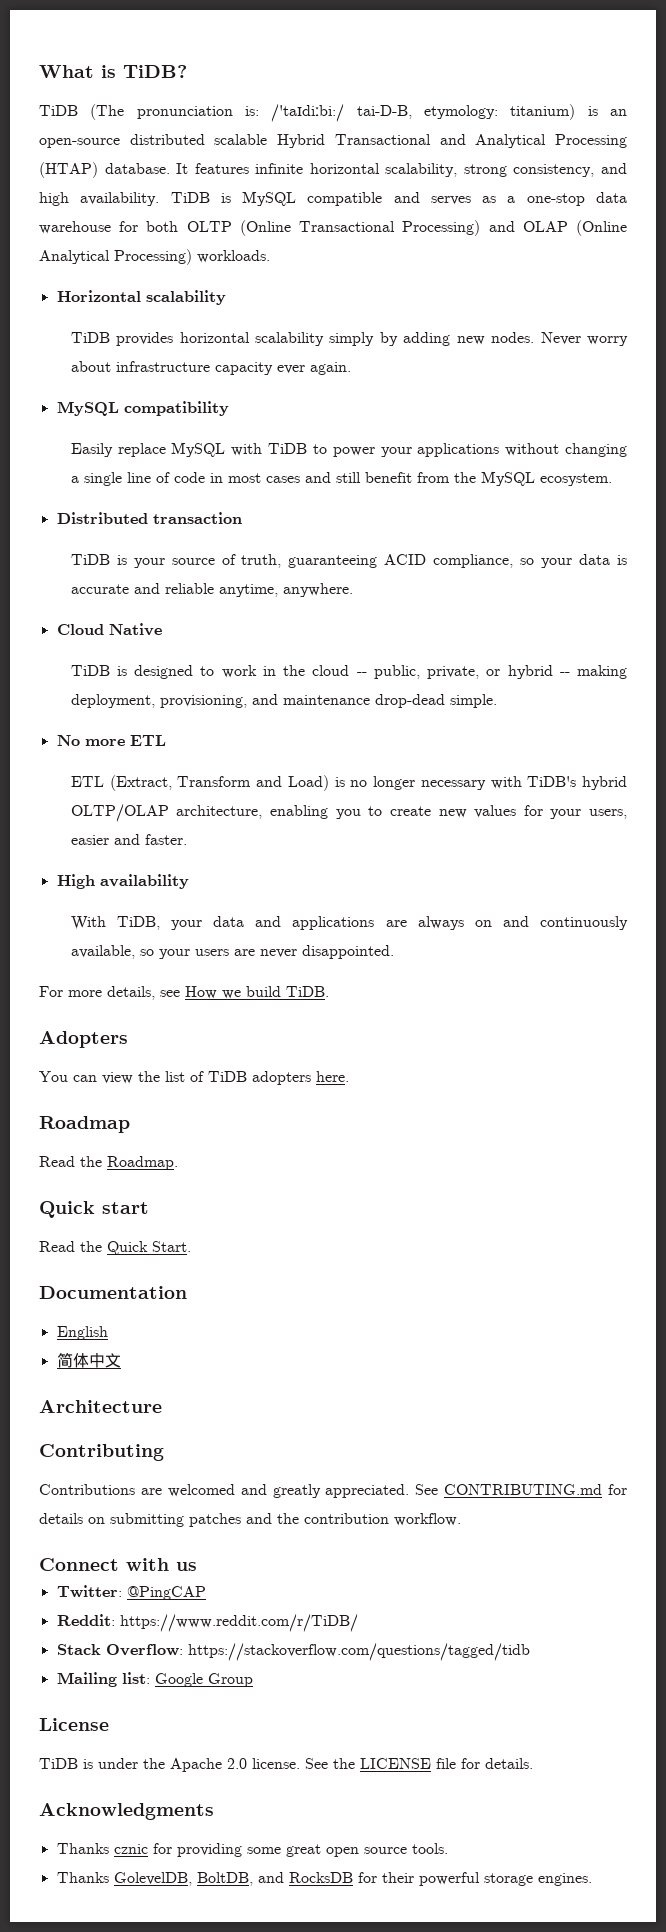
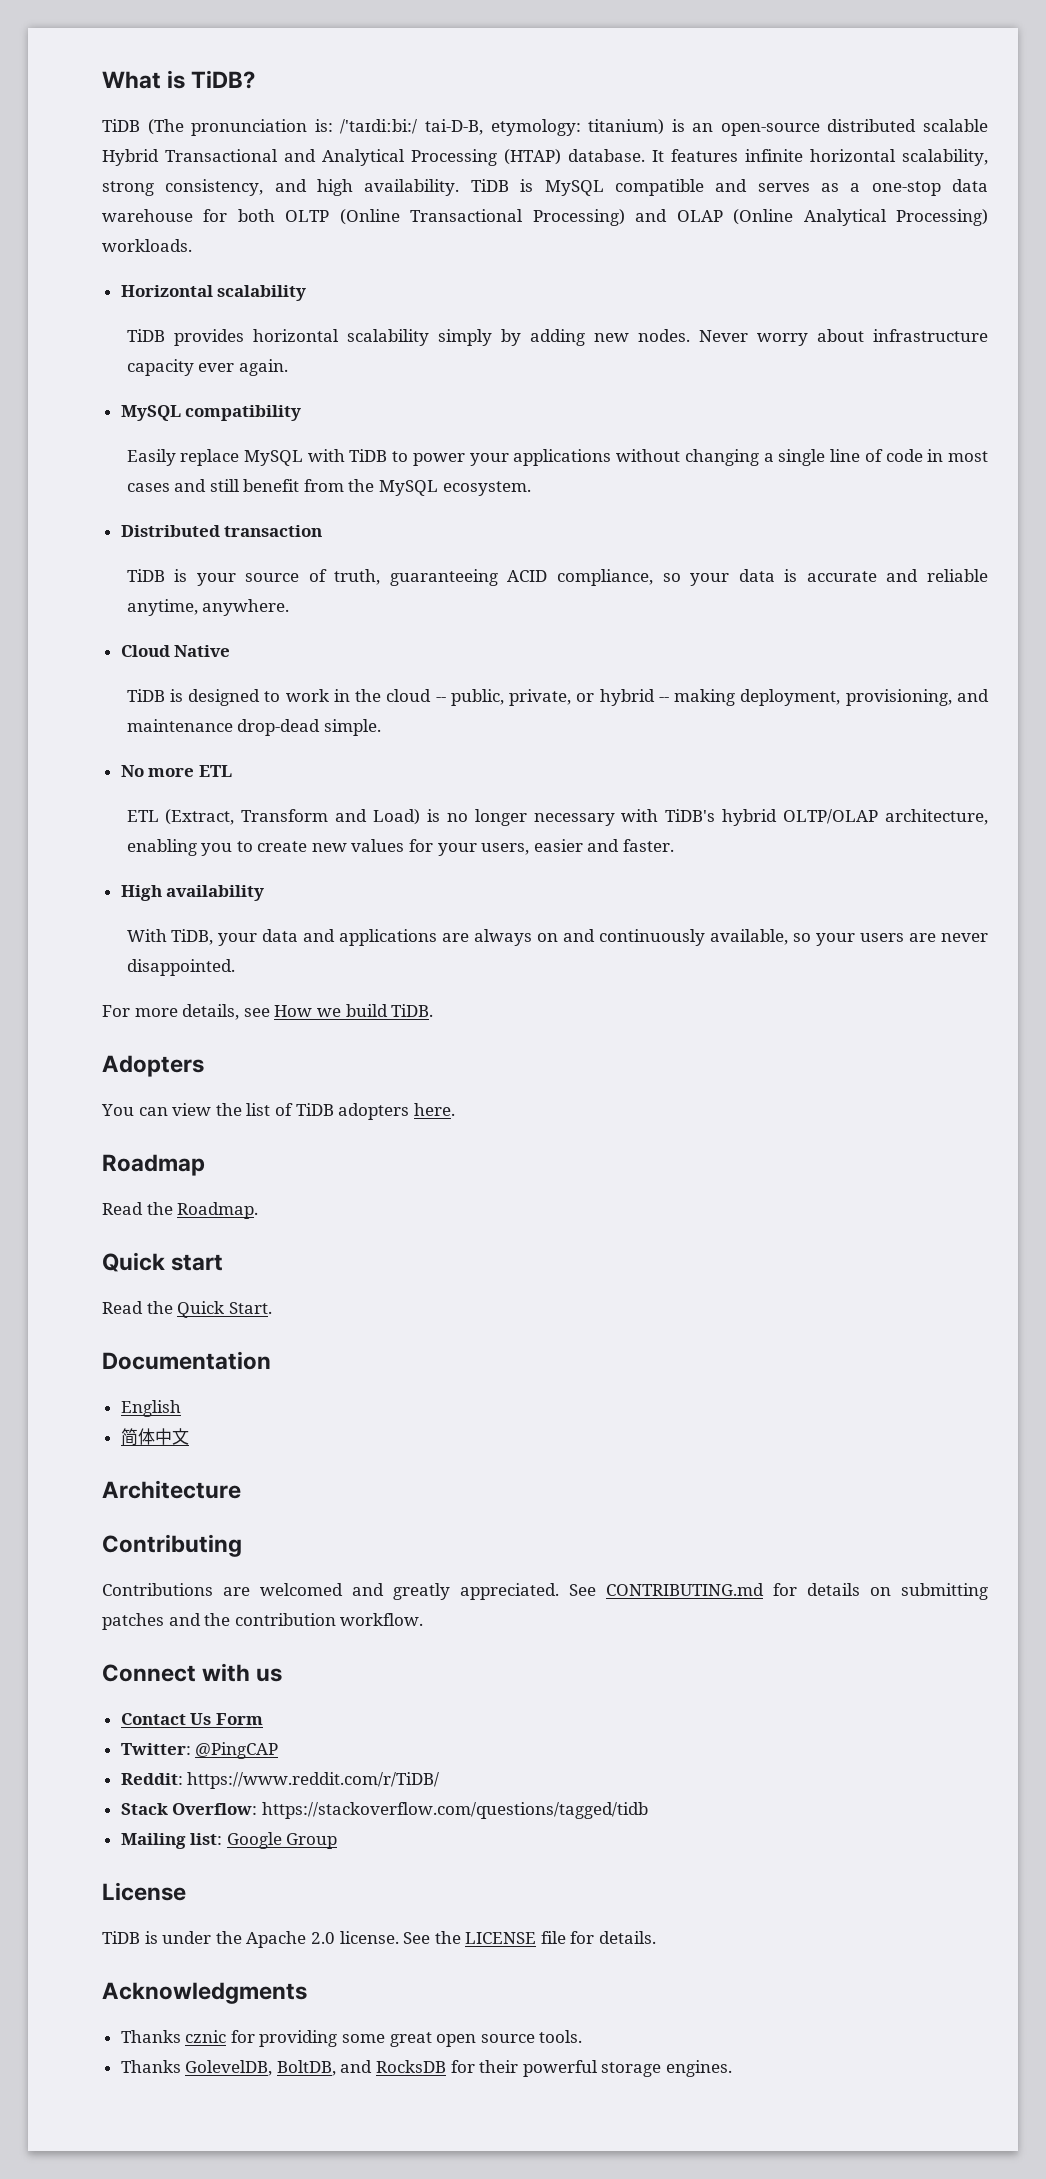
(197, 1566) none -> [120,1713,263,1725] // Contact Us Form

